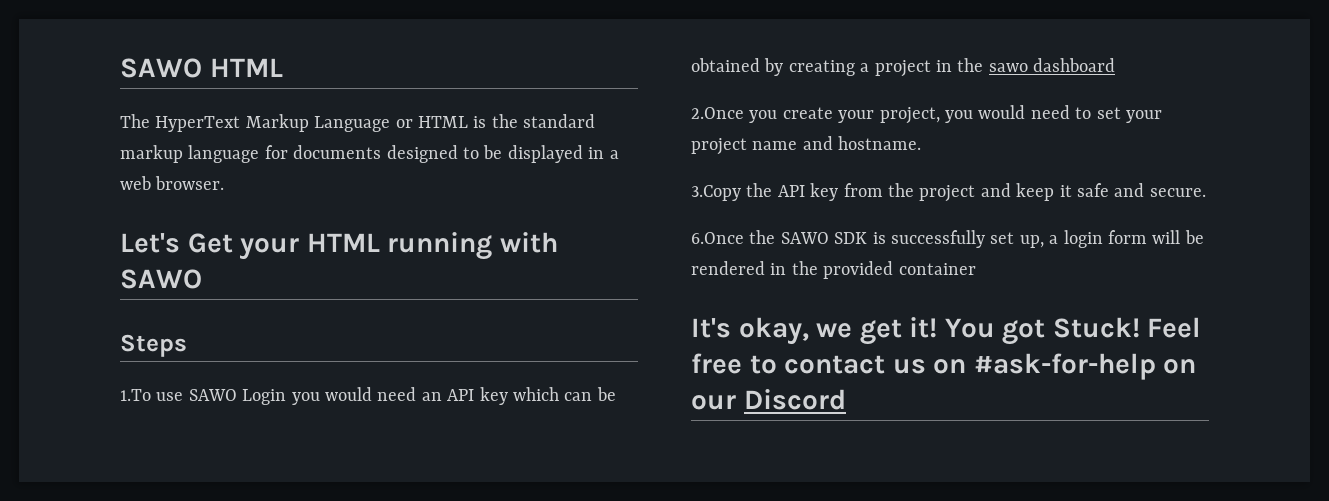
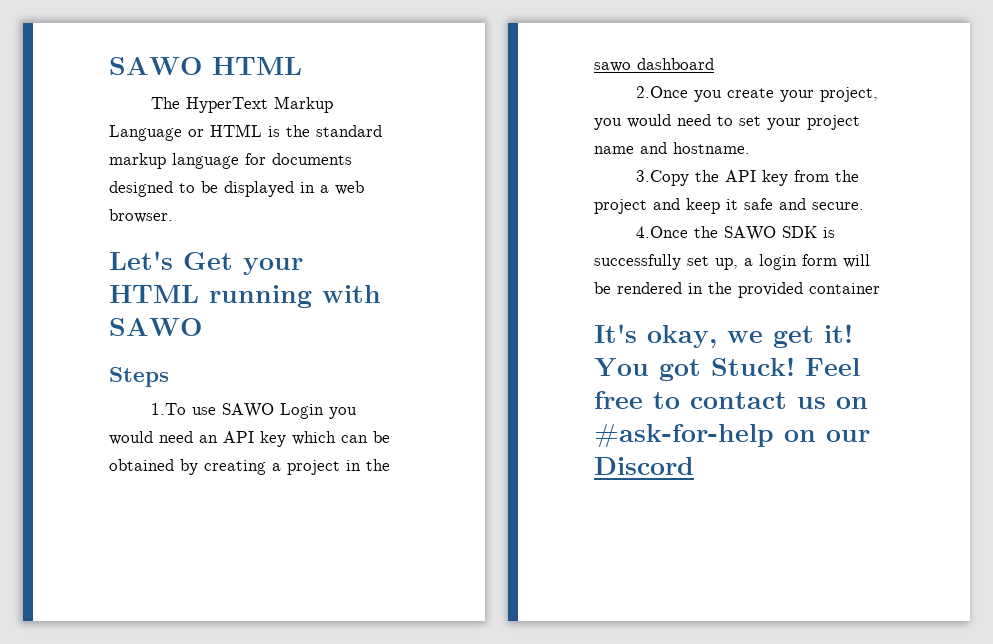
[691,232,744,244] 6.Once -> [635,226,688,238] 4.Once

